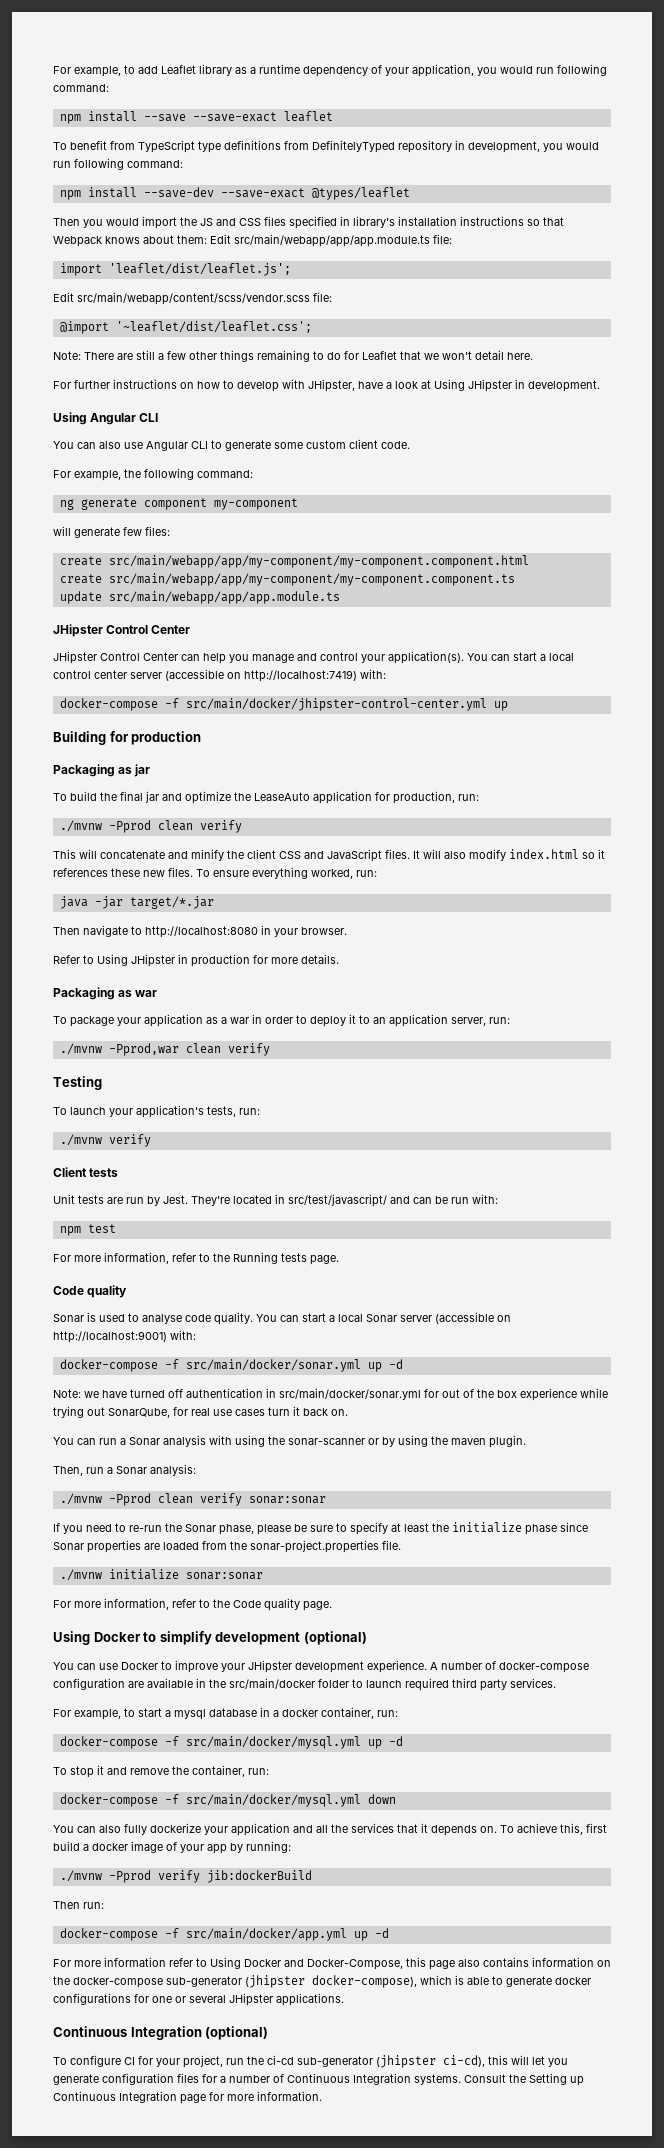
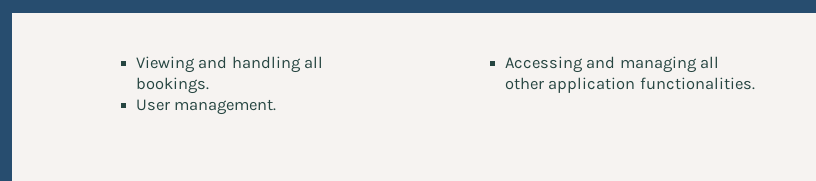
[53,64,607,77] [53,84,109,92] [59,111,333,124] [53,140,599,153] [53,158,183,170] [59,187,410,200] [53,216,564,229] [53,234,452,247] [59,263,291,276] [53,292,332,305] [59,321,312,334] [53,350,533,362] [53,379,600,392] [53,412,159,425] [53,439,410,451] [53,468,253,481] [59,498,298,510] [53,526,170,538] [59,555,529,568] [59,573,515,586] [59,591,340,604] [53,624,191,637] [53,651,574,664] [53,669,386,682] [59,698,508,711] [53,731,202,745] [53,764,151,777] [53,791,479,804] [59,820,242,833] [53,849,605,862] [53,867,377,879] [59,896,214,909] [53,925,347,938] [53,954,339,967] [53,987,158,1000] [53,1014,510,1027] [59,1043,270,1056] [53,1076,102,1090] [53,1105,260,1118] [59,1134,151,1147] [53,1167,119,1177] [53,1194,498,1207] [59,1224,116,1236] [53,1252,339,1265] [53,1285,128,1298] [53,1312,511,1325] [53,1330,196,1343] [59,1359,403,1372] [53,1388,608,1401] [53,1406,348,1418] [53,1435,526,1448] [53,1464,196,1476] [59,1493,326,1506] [53,1522,588,1535] [53,1540,401,1553] [59,1569,263,1581] [53,1598,332,1611] [53,1631,367,1645] [53,1660,589,1673] [53,1678,556,1691] [53,1707,398,1720] [59,1736,403,1749] [53,1765,269,1778] [59,1794,396,1807] [53,1823,607,1836] [53,1841,291,1854] [59,1870,312,1883] [53,1901,104,1909] [59,1928,389,1941] [53,1957,611,1970] [53,1975,591,1988] [53,1993,344,2006] [53,2026,269,2040] [53,2055,568,2068] [53,2073,584,2086] [53,2091,322,2104] For example, to add Leaflet library as a runtime dependency of your application, you would run following command: // npm install --save --save-exact leaflet // To benefit from TypeScript type definitions from DefinitelyTyped repository in development, you would run following command: // npm install --save-dev --save-exact @types/leaflet // Then you would import the JS and CSS files specified in library's installation instructions so that Webpack knows about them: Edit src/main/webapp/app/app.module.ts file: // import 'leaflet/dist/leaflet.js'; // Edit src/main/webapp/content/scss/vendor.scss file: // @import '~leaflet/dist/leaflet.css'; // Note: There are still a few other things remaining to do for Leaflet that we won't detail here. // For further instructions on how to develop with JHipster, have a look at Using JHipster in development. // Using Angular CLI // You can also use Angular CLI to generate some custom client code. // For example, the following command: // ng generate component my-component // will generate few files: // create src/main/webapp/app/my-component/my-component.component.html // create src/main/webapp/app/my-component/my-component.component.ts // update src/main/webapp/app/app.module.ts // JHipster Control Center // JHipster Control Center can help you manage and control your application(s). You can start a local control center server (accessible on http://localhost:7419) with: // docker-compose -f src/main/docker/jhipster-control-center.yml up // Building for production // Packaging as jar // To build the final jar and optimize the LeaseAuto application for production, run: // ./mvnw -Pprod clean verify // This will concatenate and minify the client CSS and JavaScript files. It will also modify index.html so it references these new files. To ensure everything worked, run: // java -jar target/*.jar // Then navigate to http://localhost:8080 in your browser. // Refer to Using JHipster in production for more details. // Packaging as war // To package your application as a war in order to deploy it to an application server, run: // ./mvnw -Pprod,war clean verify // Testing // To launch your application's tests, run: // ./mvnw verify // Client tests // Unit tests are run by Jest. They're located in src/test/javascript/ and can be run with: // npm test // For more information, refer to the Running tests page. // Code quality // Sonar is used to analyse code quality. You can start a local Sonar server (accessible on http://localhost:9001) with: // docker-compose -f src/main/docker/sonar.yml up -d // Note: we have turned off authentication in src/main/docker/sonar.yml for out of the box experience while trying out SonarQube, for real use cases turn it back on. // You can run a Sonar analysis with using the sonar-scanner or by using the maven plugin. // Then, run a Sonar analysis: // ./mvnw -Pprod clean verify sonar:sonar // If you need to re-run the Sonar phase, please be sure to specify at least the initialize phase since Sonar properties are loaded from the sonar-project.properties file. // ./mvnw initialize sonar:sonar // For more information, refer to the Code quality page. // Using Docker to simplify development (optional) // You can use Docker to improve your JHipster development experience. A number of docker-compose configuration are available in the src/main/docker folder to launch required third party services. // For example, to start a mysql database in a docker container, run: // docker-compose -f src/main/docker/mysql.yml up -d // To stop it and remove the container, run: // docker-compose -f src/main/docker/mysql.yml down // You can also fully dockerize your application and all the services that it depends on. To achieve this, first build a docker image of your app by running: // ./mvnw -Pprod verify jib:dockerBuild // Then run: // docker-compose -f src/main/docker/app.yml up -d // For more information refer to Using Docker and Docker-Compose, this page also contains information on the docker-compose sub-generator (jhipster docker-compose), which is able to generate docker configurations for one or several JHipster applications. // Continuous Integration (optional) // To configure CI for your project, run the ci-cd sub-generator (jhipster ci-cd), this will let you generate configuration files for a number of Continuous Integration systems. Consult the Setting up Continuous Integration page for more information. -> [135,56,324,73] [135,77,209,94] [135,99,277,115] [504,56,720,73] [504,77,755,93] Viewing and handling all bookings. // User management. // Accessing and managing all other application functionalities.

